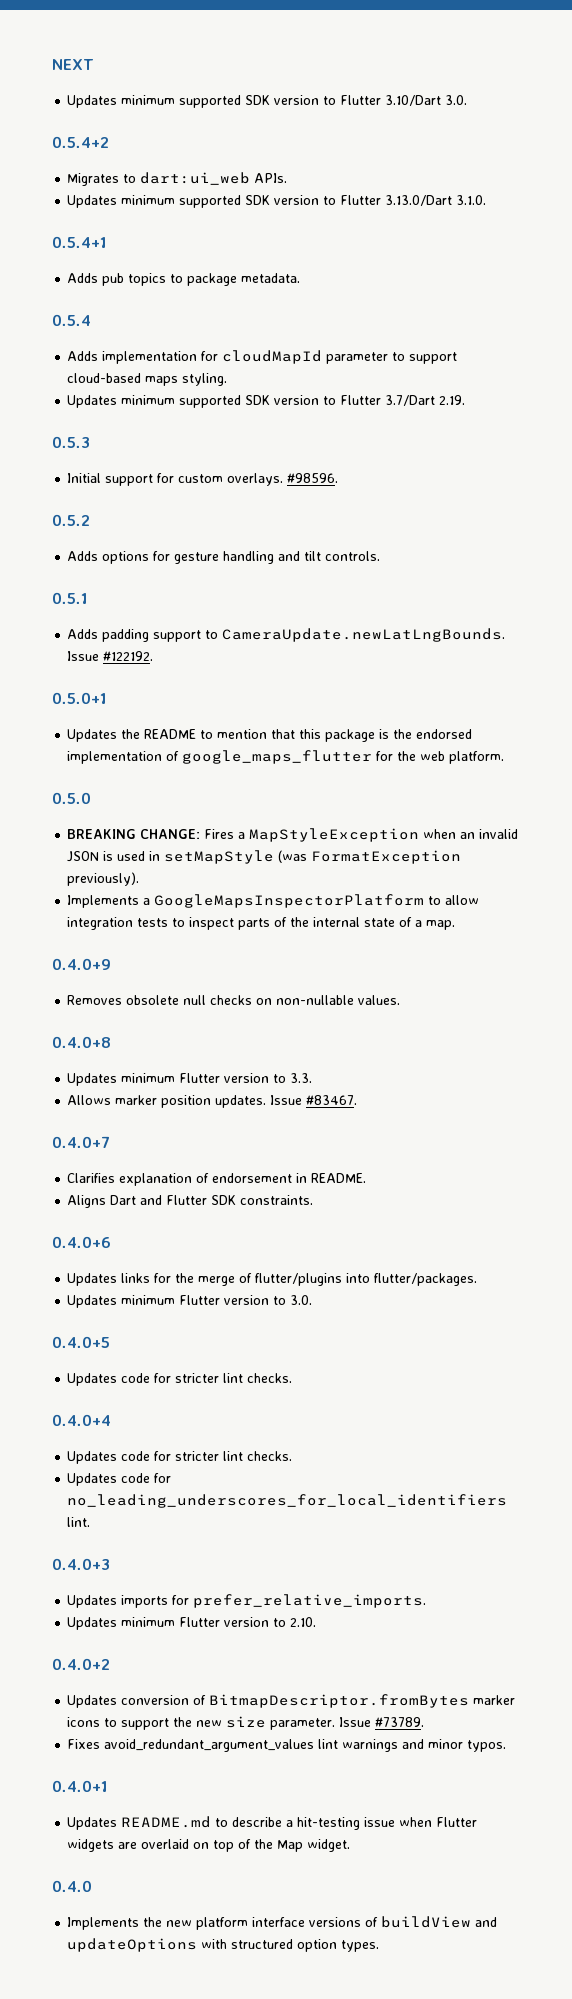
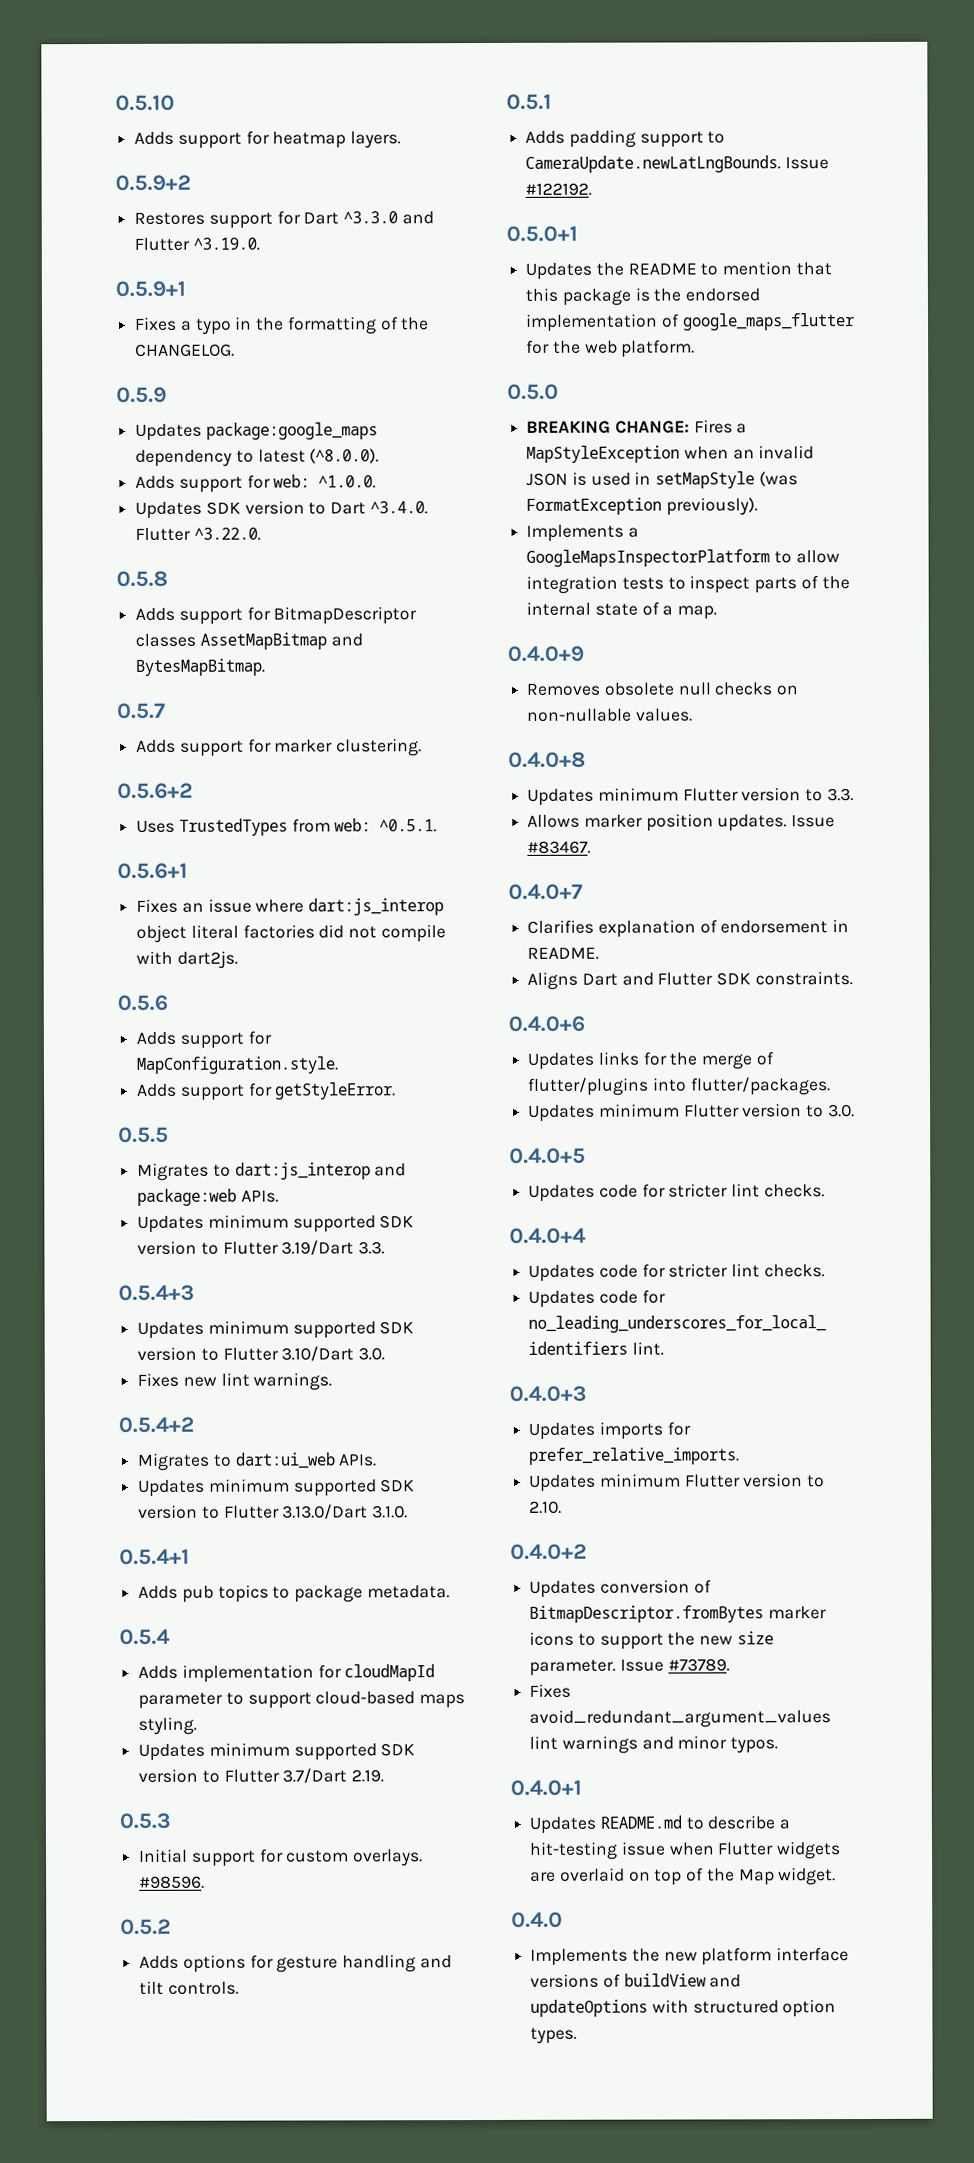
[52,59,94,70] NEXT -> [115,94,175,111] [134,130,402,149] [115,174,191,191] [134,210,434,229] [134,237,260,251] [115,280,186,297] [134,316,430,335] [135,343,236,357] [116,386,167,403] [135,422,378,441] [135,448,380,467] [135,474,377,493] [135,500,428,519] [135,527,261,541] [116,570,168,587] [135,606,418,625] [135,632,363,650] [135,658,266,676] [117,702,166,719] [136,738,423,757] [117,782,193,799] [136,818,438,836] [117,862,188,879] [136,898,445,916] [136,924,446,943] [136,950,238,969] [117,994,168,1011] [136,1030,272,1049] [136,1056,339,1074] [137,1082,397,1101] [118,1126,169,1143] [137,1162,407,1181] [137,1188,279,1206] [137,1214,415,1233] [137,1240,386,1256] [118,1284,195,1301] 0.5.10 // Adds support for heatmap layers. // 0.5.9+2 // Restores support for Dart ^3.3.0 and Flutter ^3.19.0. // 0.5.9+1 // Fixes a typo in the formatting of the CHANGELOG. // 0.5.9 // Updates package:google_maps dependency to latest (^8.0.0). // Adds support for web: ^1.0.0. // Updates SDK version to Dart ^3.4.0. Flutter ^3.22.0. // 0.5.8 // Adds support for BitmapDescriptor classes AssetMapBitmap and BytesMapBitmap. // 0.5.7 // Adds support for marker clustering. // 0.5.6+2 // Uses TrustedTypes from web: ^0.5.1. // 0.5.6+1 // Fixes an issue where dart:js_interop object literal factories did not compile with dart2js. // 0.5.6 // Adds support for MapConfiguration.style. // Adds support for getStyleError. // 0.5.5 // Migrates to dart:js_interop and package:web APIs. // Updates minimum supported SDK version to Flutter 3.19/Dart 3.3. // 0.5.4+3
(468, 100) none -> [137,1372,333,1391] // Fixes new lint warnings.

